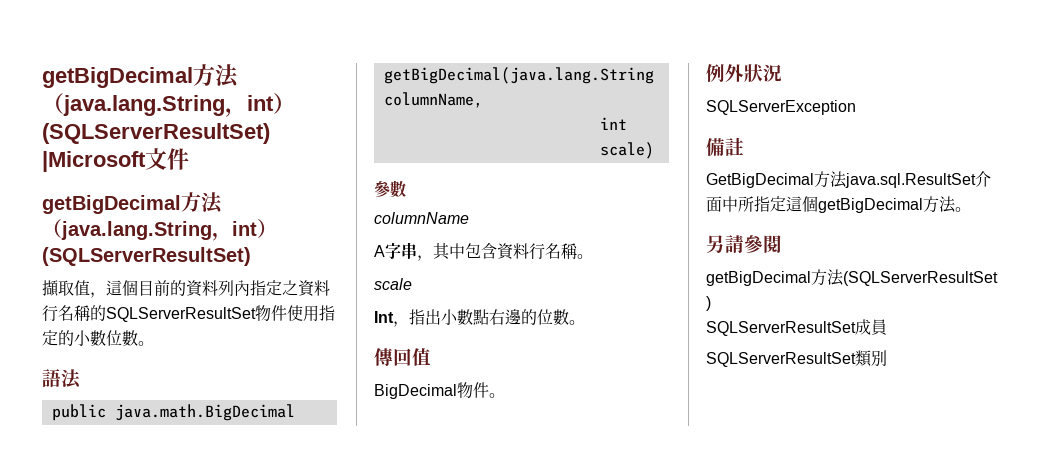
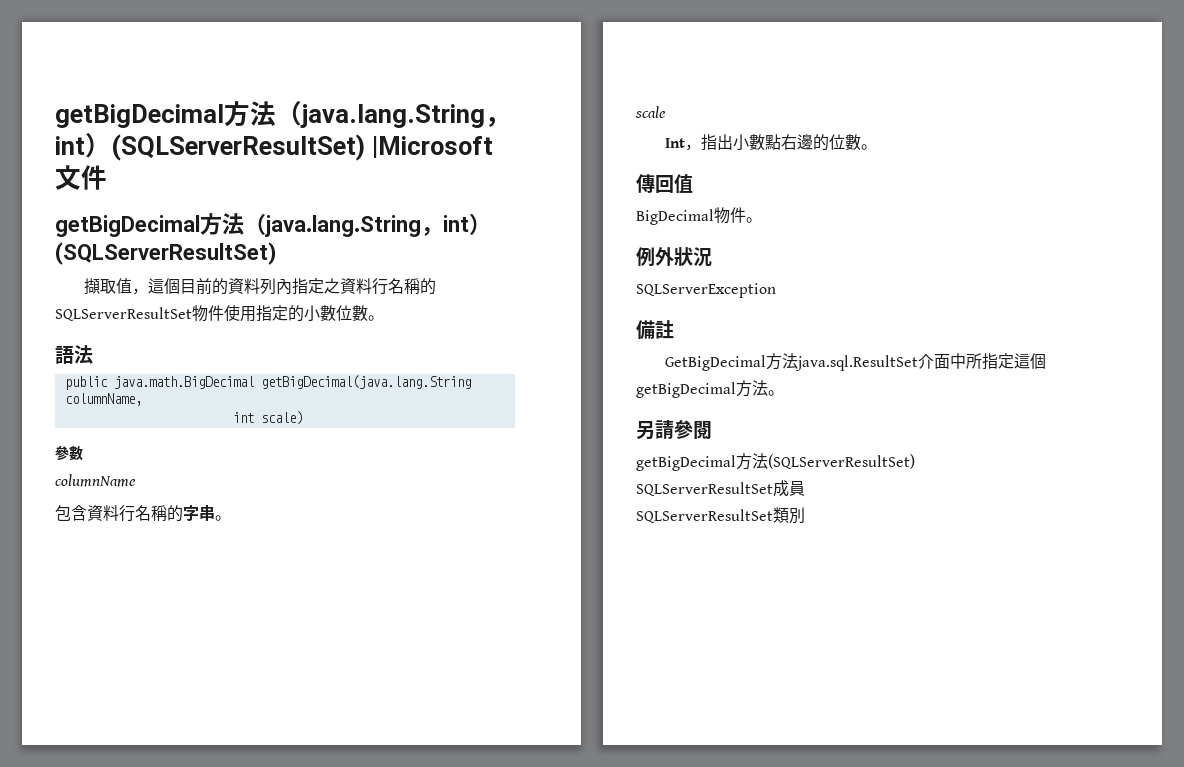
[374,242,465,261] A字串，其中 -> (136, 480) none
(578, 251) none -> [167,505,215,522] 的字串
[843,271,998,286] [706,296,711,311] (SQLServerResultSet ) -> [768,454,915,469] (SQLServerResultSet)

